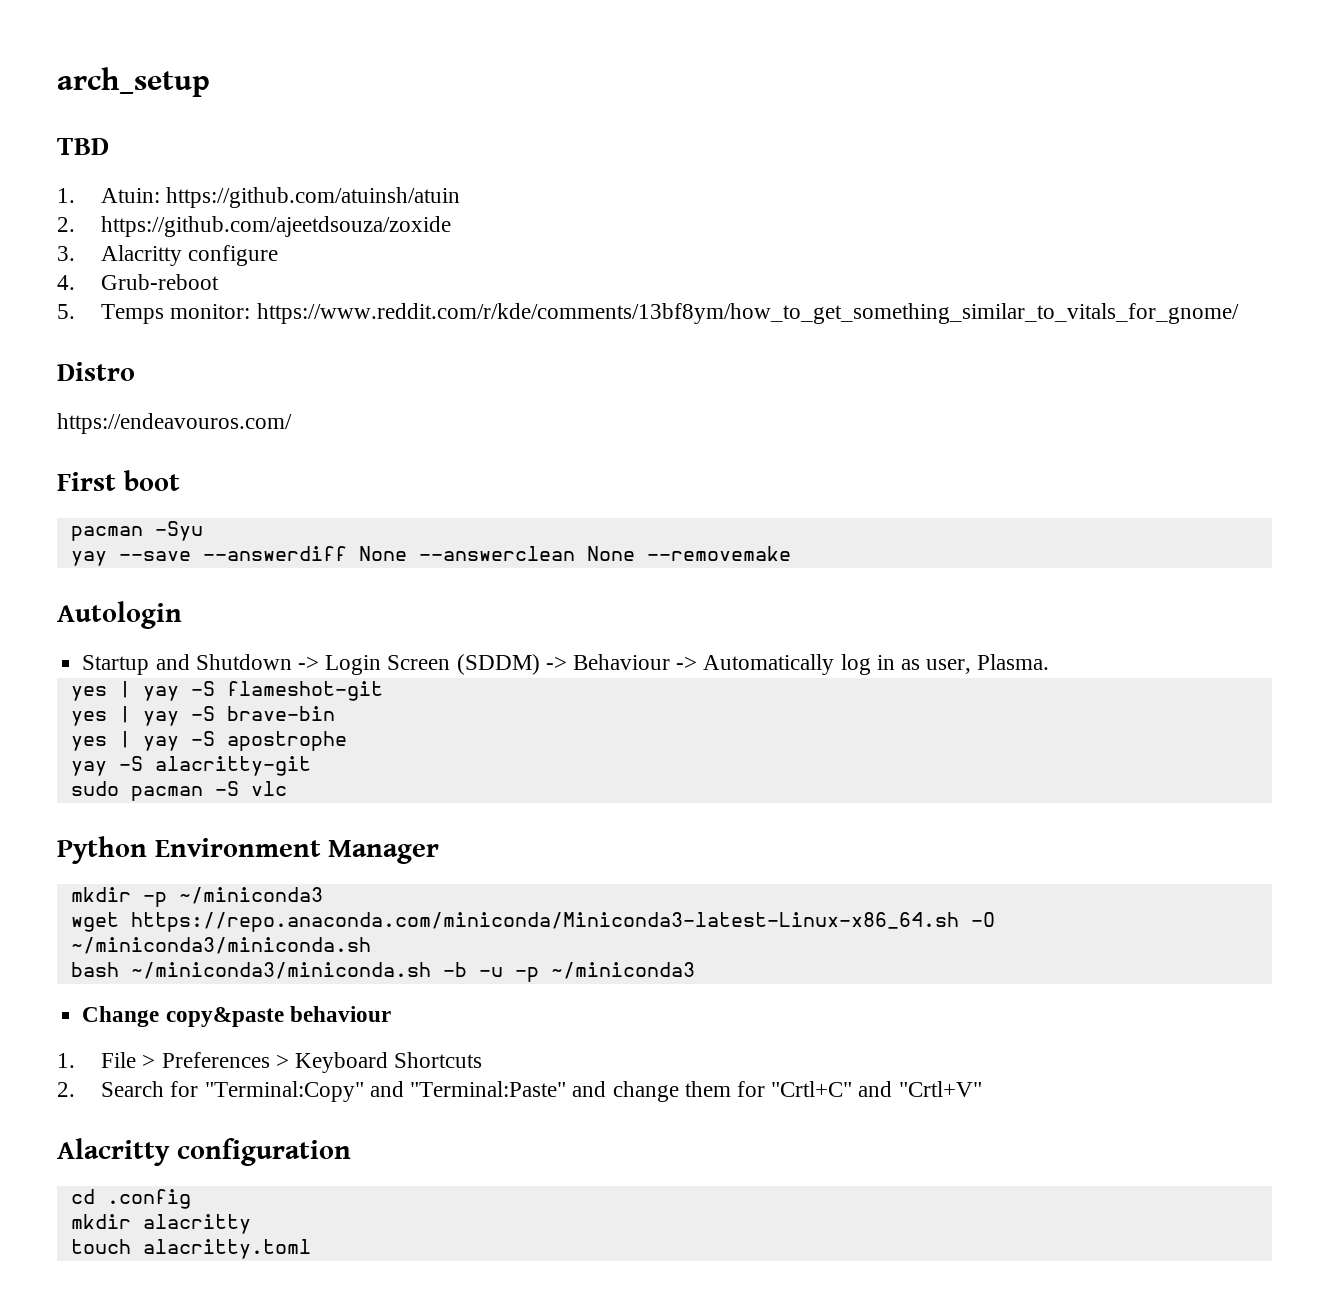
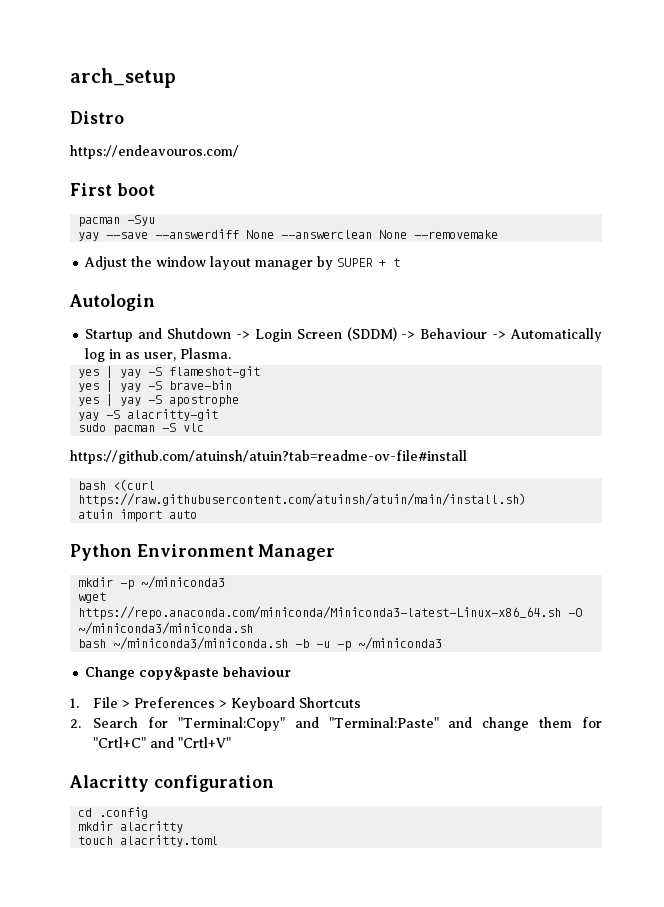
[57,138,109,155] [57,187,461,208] [57,216,452,237] [57,245,279,266] [57,274,220,290] [57,303,1239,324] // TBD // 1. Atuin: https://github.com/atuinsh/atuin // 2. https://github.com/ajeetdsouza/zoxide // 3. Alacritty configure // 4. Grub-reboot // 5. Temps monitor: https://www.reddit.com/r/kde/comments/13bf8ym/how_to_get_something_similar_to_vitals_for_gnome/ -> (176, 78) none
(791, 553) none -> [84,256,401,270] // Adjust the window layout manager by SUPER + t
(287, 788) none -> [70,450,467,464] [78,479,156,491] [78,493,527,507] [78,509,198,522] // https://github.com/atuinsh/atuin?tab=readme-ov-file#install // bash <(curl https://raw.githubusercontent.com/atuinsh/atuin/main/install.sh) // atuin import auto

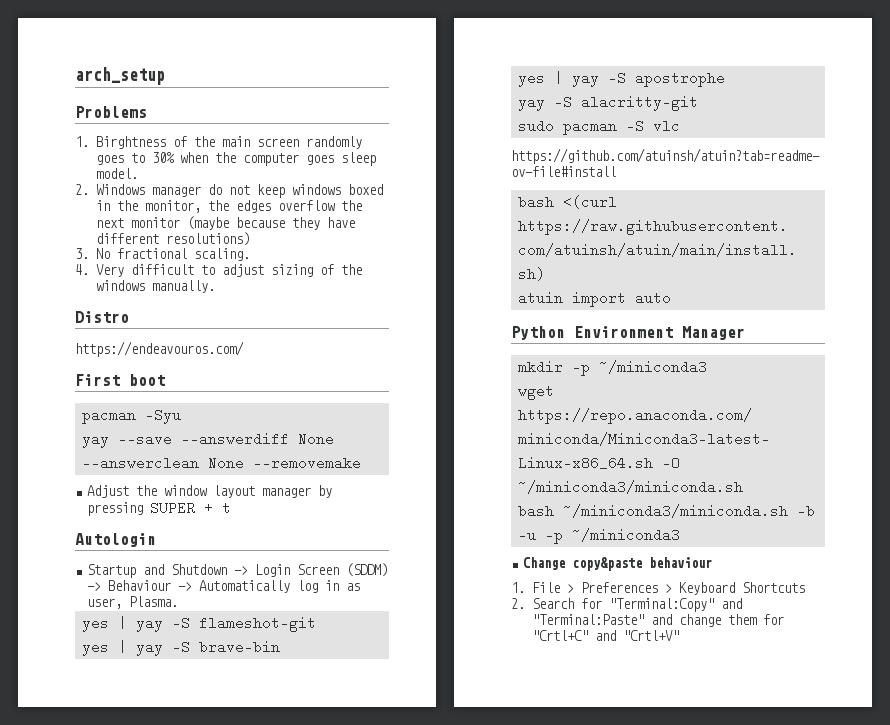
(176, 78) none -> [75,106,147,118] [75,136,363,149] [96,152,377,166] [96,168,139,179] [75,184,384,198] [96,200,363,213] [96,216,356,230] [96,232,251,246] [75,248,251,261] [75,264,363,277] [96,280,216,293] // Problems // 1. Birghtness of the main screen randomly goes to 30% when the computer goes sleep model. // 2. Windows manager do not keep windows boxed in the monitor, the edges overflow the next monitor (maybe because they have different resolutions) // 3. No fractional scaling. // 4. Very difficult to adjust sizing of the windows manually.
(334, 263) none -> [87,502,144,516] pressing
[69,775,274,792] [78,807,149,819] [78,821,184,833] [78,835,219,847] // Alacritty configuration // cd .config // mkdir alacritty // touch alacritty.toml -> (680, 635) none

